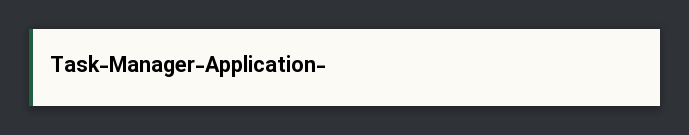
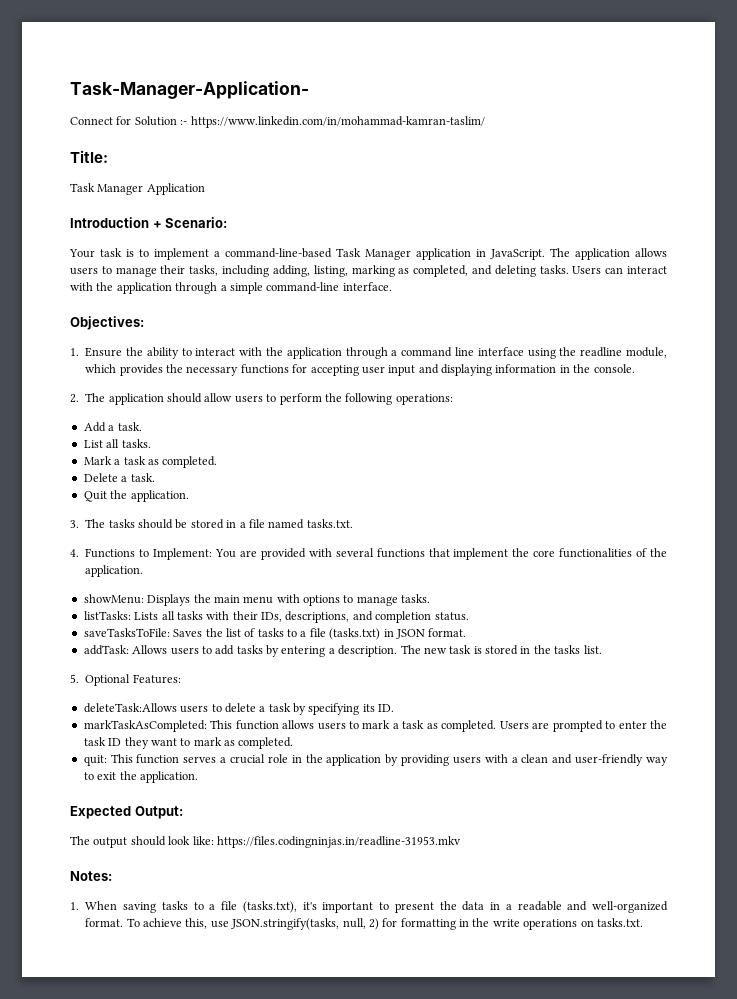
(326, 66) none -> [70,116,485,128] [70,150,108,163] [70,183,205,195] [70,217,228,228] [69,248,667,260] [70,265,667,277] [70,282,392,294] [70,316,144,330] [70,347,667,359] [85,364,635,376] [70,393,453,405] [83,422,142,432] [83,439,151,448] [83,456,218,468] [83,473,155,482] [83,490,189,502] [70,519,353,529] [70,548,667,560] [85,565,144,577] [83,594,431,606] [83,611,469,623] [83,628,467,640] [83,645,602,657] [70,674,181,686] [83,703,395,715] [83,720,667,732] [83,737,294,749] [83,754,668,766] [83,771,198,783] [70,806,183,819] [70,836,461,848] [70,871,112,881] [70,901,668,913] [85,918,643,930] // Connect for Solution :- https://www.linkedin.com/in/mohammad-kamran-taslim/ // Title: // Task Manager Application // Introduction + Scenario: // Your task is to implement a command-line-based Task Manager application in JavaScript. The application allows users to manage their tasks, including adding, listing, marking as completed, and deleting tasks. Users can interact with the application through a simple command-line interface. // Objectives: // 1. Ensure the ability to interact with the application through a command line interface using the readline module, which provides the necessary functions for accepting user input and displaying information in the console. // 2. The application should allow users to perform the following operations: // Add a task. // List all tasks. // Mark a task as completed. // Delete a task. // Quit the application. // 3. The tasks should be stored in a file named tasks.txt. // 4. Functions to Implement: You are provided with several functions that implement the core functionalities of the application. // showMenu: Displays the main menu with options to manage tasks. // listTasks: Lists all tasks with their IDs, descriptions, and completion status. // saveTasksToFile: Saves the list of tasks to a file (tasks.txt) in JSON format. // addTask: Allows users to add tasks by entering a description. The new task is stored in the tasks list. // 5. Optional Features: // deleteTask:Allows users to delete a task by specifying its ID. // markTaskAsCompleted: This function allows users to mark a task as completed. Users are prompted to enter the task ID they want to mark as completed. // quit: This function serves a crucial role in the application by providing users with a clean and user-friendly way to exit the application. // Expected Output: // The output should look like: https://files.codingninjas.in/readline-31953.mkv // Notes: // 1. When saving tasks to a file (tasks.txt), it's important to present the data in a readable and well-organized format. To achieve this, use JSON.stringify(tasks, null, 2) for formatting in the write operations on tasks.txt.

